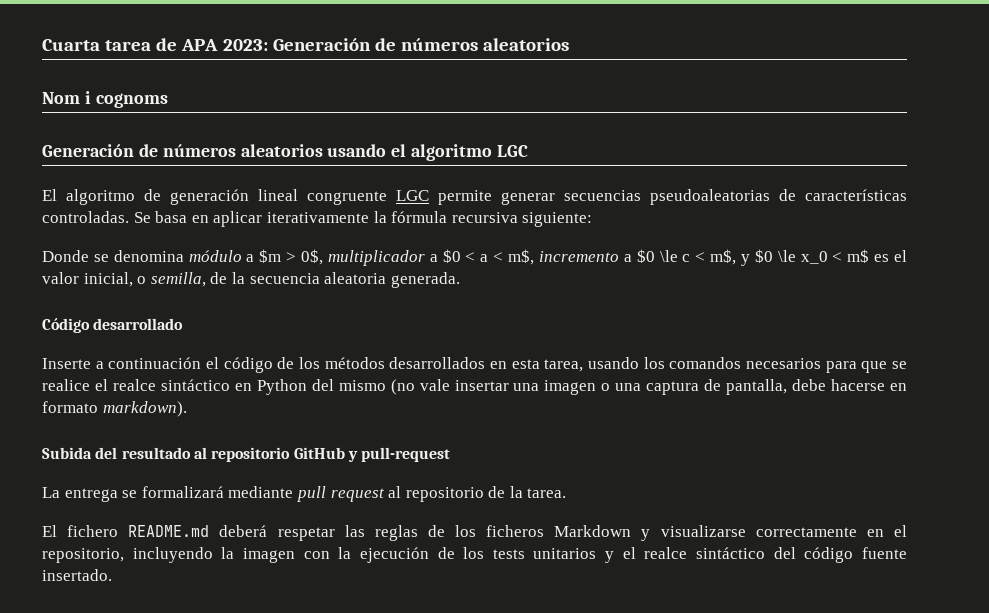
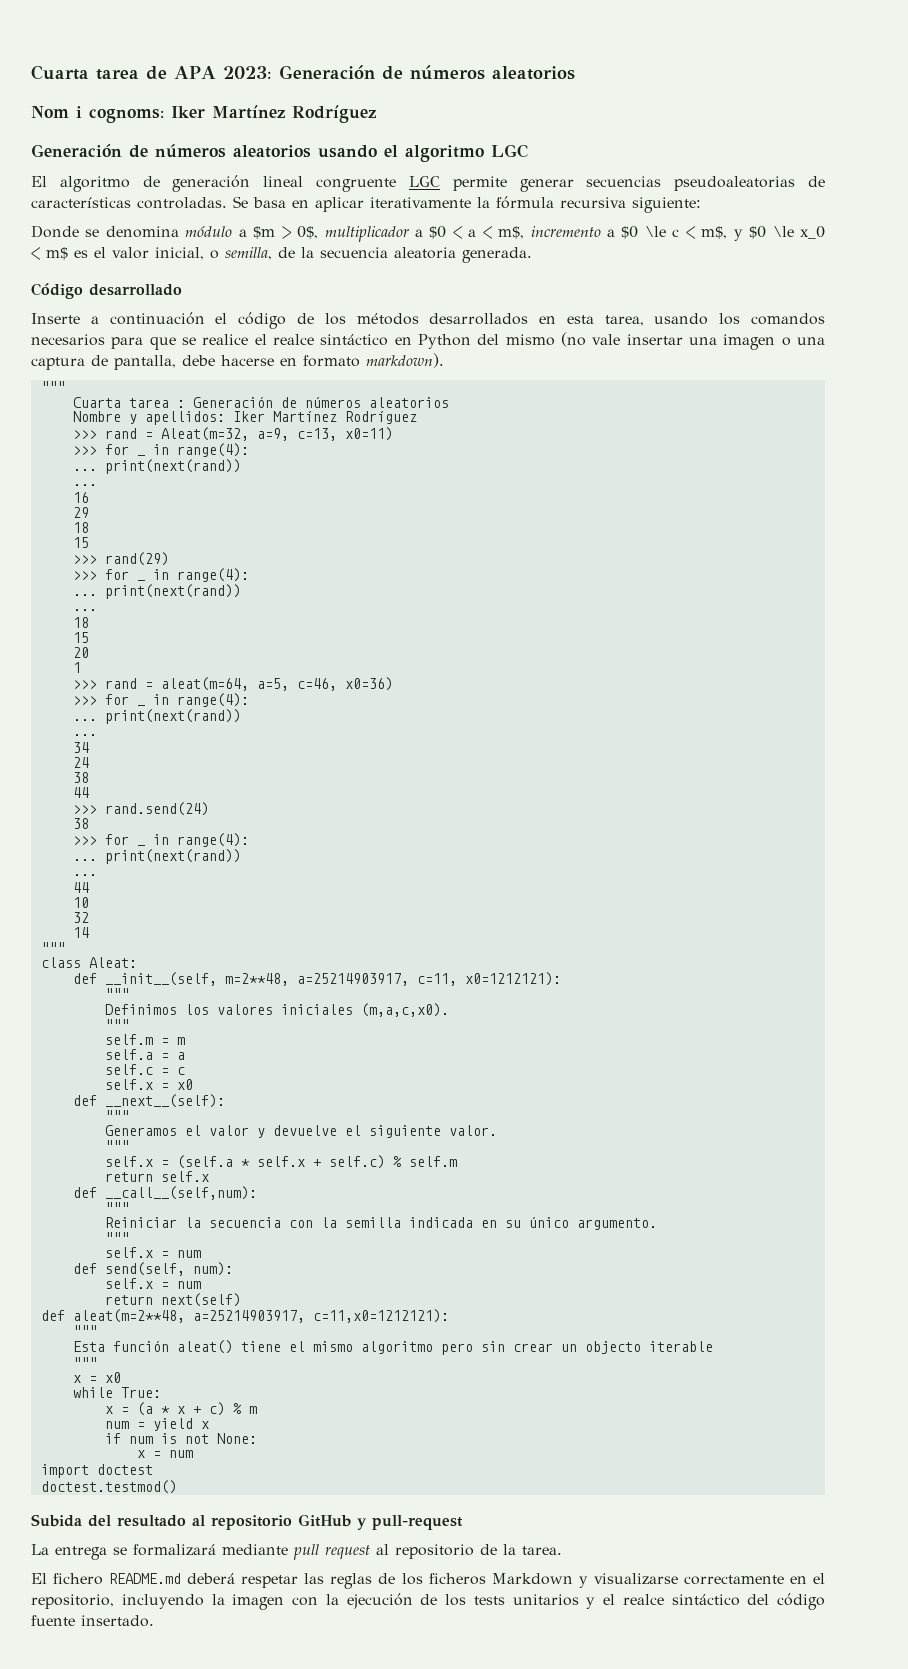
[95,93,168,108] cognoms -> [89,105,376,123] cognoms: Iker Martínez Rodríguez
(187, 409) none -> [40,381,65,392] [72,396,449,408] [72,411,417,425] [72,427,393,441] [72,444,129,455] [136,455,145,456] [152,443,249,457] [72,459,241,474] [72,484,97,486] [72,492,89,503] [72,507,89,518] [72,522,89,533] [72,537,89,548] [72,552,169,566] [72,569,129,580] [136,580,145,581] [152,568,249,582] [72,584,241,599] [72,609,97,611] [72,617,89,628] [72,632,89,643] [72,647,89,658] [72,662,81,673] [72,677,393,691] [72,694,129,705] [136,705,145,706] [152,693,249,707] [72,709,241,724] [72,734,97,736] [72,742,89,753] [72,757,89,768] [72,772,89,783] [72,787,89,798] [72,802,209,816] [72,818,89,829] [72,834,129,845] [136,845,145,846] [152,833,249,847] [72,849,241,864] [72,874,97,876] [72,882,89,893] [72,897,89,908] [72,912,89,923] [72,927,89,938] [40,942,65,953] [40,957,137,968] [72,972,561,986] [104,988,129,999] [104,1003,449,1017] [104,1019,129,1030] [104,1034,185,1045] [104,1049,185,1060] [104,1064,185,1075] [104,1079,193,1090] [72,1094,225,1108] [104,1110,129,1121] [104,1125,497,1138] [104,1140,129,1151] [104,1155,457,1169] [104,1171,209,1182] [72,1186,257,1200] [104,1202,129,1213] [104,1217,657,1230] [104,1232,129,1243] [104,1247,201,1258] [72,1262,233,1276] [104,1278,201,1289] [104,1293,241,1307] [40,1309,449,1323] [72,1325,97,1336] [72,1340,713,1355] [72,1357,97,1368] [72,1372,121,1383] [72,1387,161,1398] [104,1402,257,1416] [104,1418,209,1431] [104,1433,257,1444] [136,1450,193,1458] [40,1464,153,1478] [40,1480,177,1494] // """ // Cuarta tarea : Generación de números aleatorios // Nombre y apellidos: Iker Martínez Rodríguez // >>> rand = Aleat(m=32, a=9, c=13, x0=11) // >>> for _ in range(4): // ... print(next(rand)) // ... // 16 // 29 // 18 // 15 // >>> rand(29) // >>> for _ in range(4): // ... print(next(rand)) // ... // 18 // 15 // 20 // 1 // >>> rand = aleat(m=64, a=5, c=46, x0=36) // >>> for _ in range(4): // ... print(next(rand)) // ... // 34 // 24 // 38 // 44 // >>> rand.send(24) // 38 // >>> for _ in range(4): // ... print(next(rand)) // ... // 44 // 10 // 32 // 14 // """ // class Aleat: // def __init__(self, m=2**48, a=25214903917, c=11, x0=1212121): // """ // Definimos los valores iniciales (m,a,c,x0). // """ // self.m = m // self.a = a // self.c = c // self.x = x0 // def __next__(self): // """ // Generamos el valor y devuelve el siguiente valor. // """ // self.x = (self.a * self.x + self.c) % self.m // return self.x // def __call__(self,num): // """ // Reiniciar la secuencia con la semilla indicada en su único argumento. // """ // self.x = num // def send(self, num): // self.x = num // return next(self) // def aleat(m=2**48, a=25214903917, c=11,x0=1212121): // """ // Esta función aleat() tiene el mismo algoritmo pero sin crear un objecto iterable // """ // x = x0 // while True: // x = (a * x + c) % m // num = yield x // if num is not None: // x = num // import doctest // doctest.testmod()

